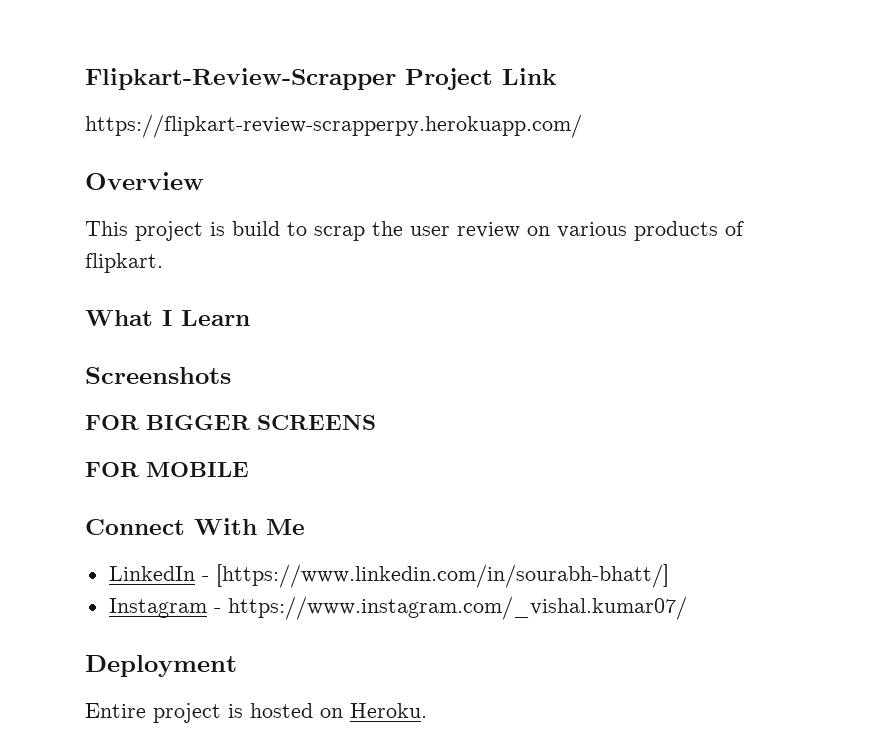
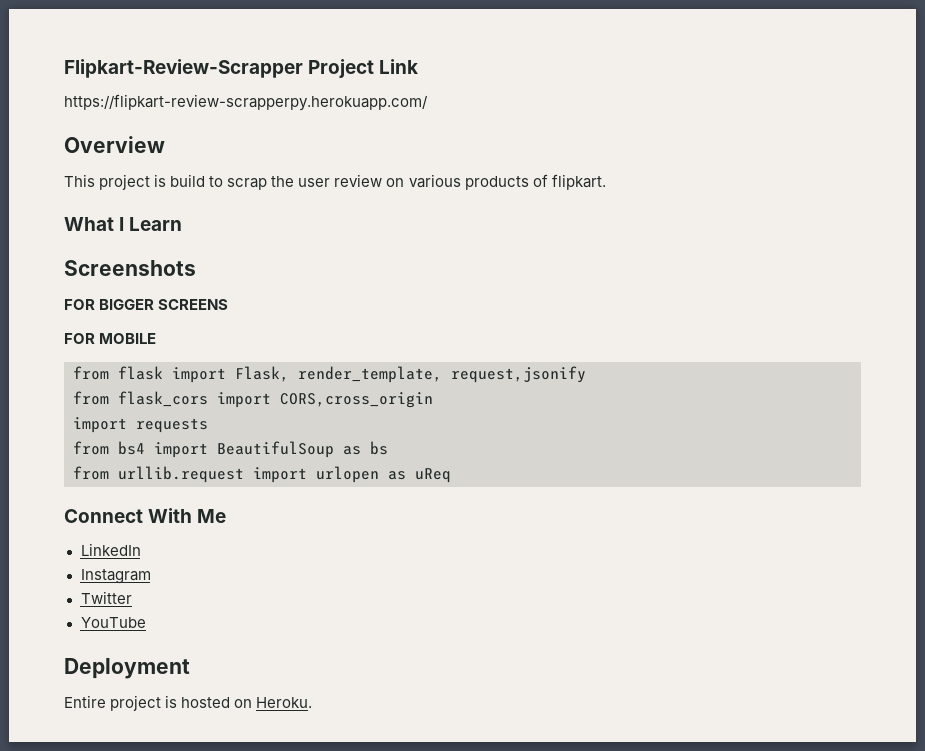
(249, 469) none -> [73,366,586,383] [73,391,433,408] [73,417,208,433] [73,441,388,458] [73,466,451,483] // from flask import Flask, render_template, request,jsonify // from flask_cors import CORS,cross_origin // import requests // from bs4 import BeautifulSoup as bs // from urllib.request import urlopen as uReq
[201,564,669,588] - [https://www.linkedin.com/in/sourabh-bhatt/] -> (141, 549) none
[213,596,687,620] - https://www.instagram.com/_vishal.kumar07/ -> [80,591,132,604] [80,617,146,628] // Twitter // YouTube

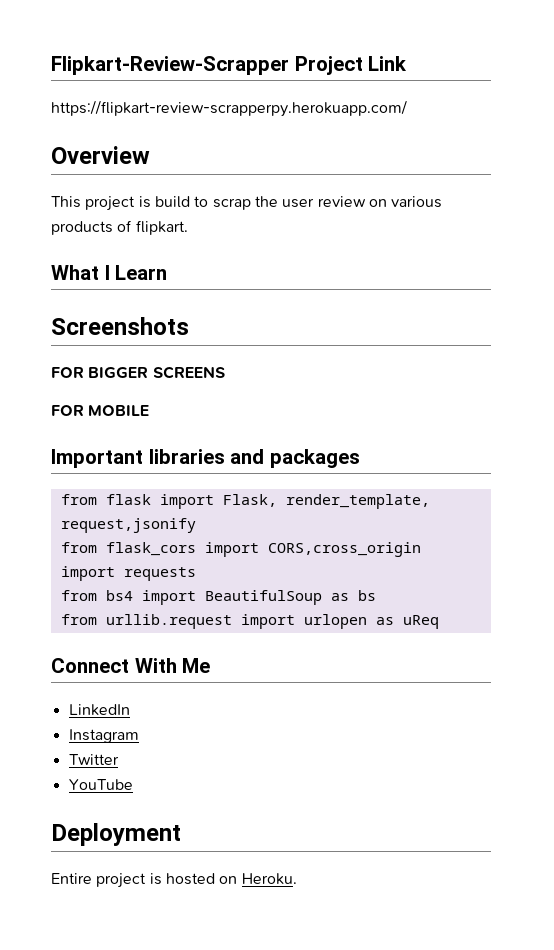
(157, 338) none -> [51,449,360,468] // Important libraries and packages

